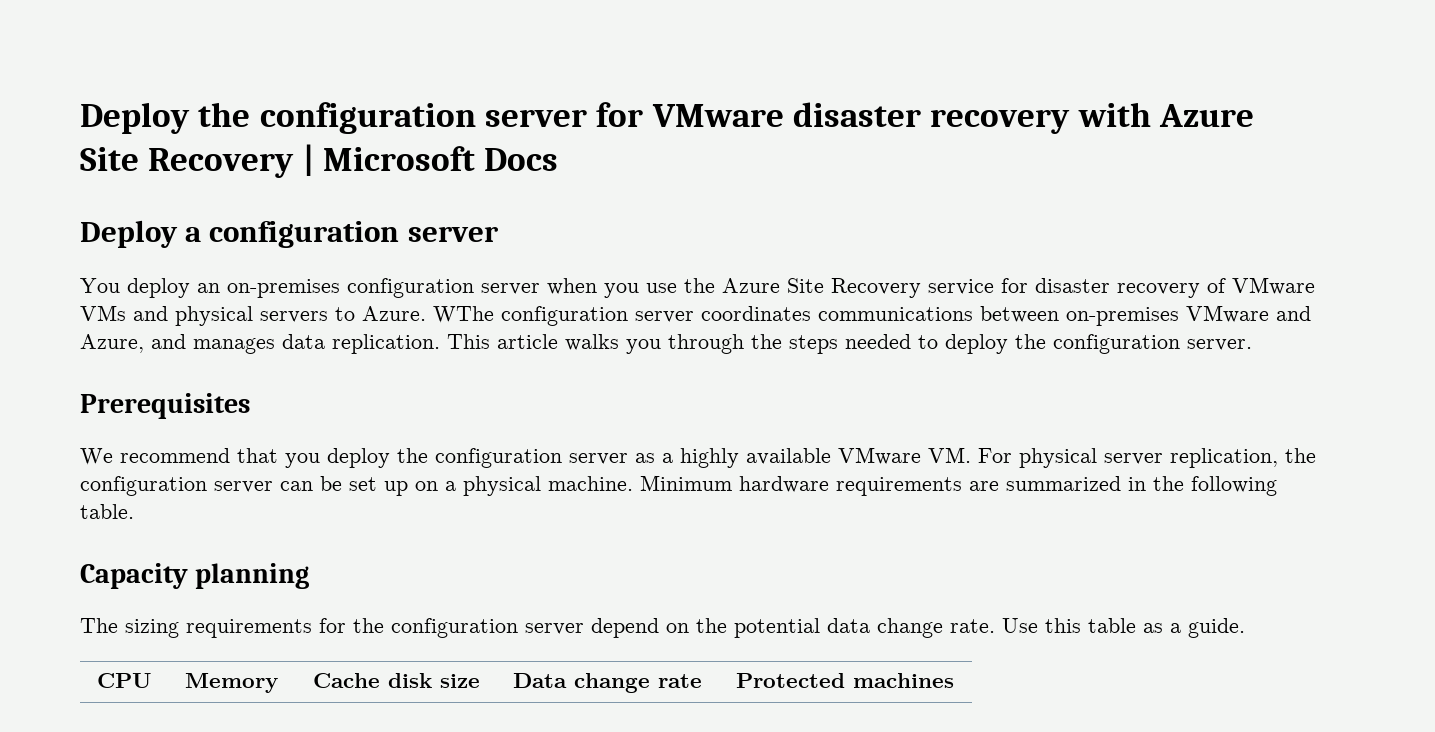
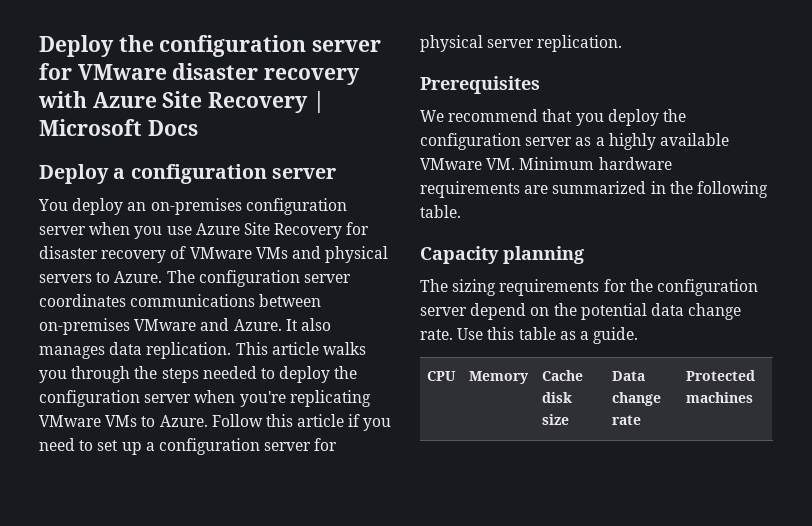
[684,278,994,298] the Azure Site Recovery service -> [195,222,343,239] Azure Site Recovery
[433,306,494,323] WThe -> [166,270,195,283] The
[80,334,186,353] Azure, and -> [233,318,331,331] Azure. It also
[1187,339,1252,351] server. -> [144,390,371,407] [39,414,392,431] [39,438,338,455] [420,35,623,52] server when you're replicating VMware VMs to Azure. Follow this article if you need to set up a configuration server for physical server replication.
[978,448,1316,468] [80,476,633,496] For physical server replication, the configuration server can be set up on a physical machine. -> (516, 164) none

